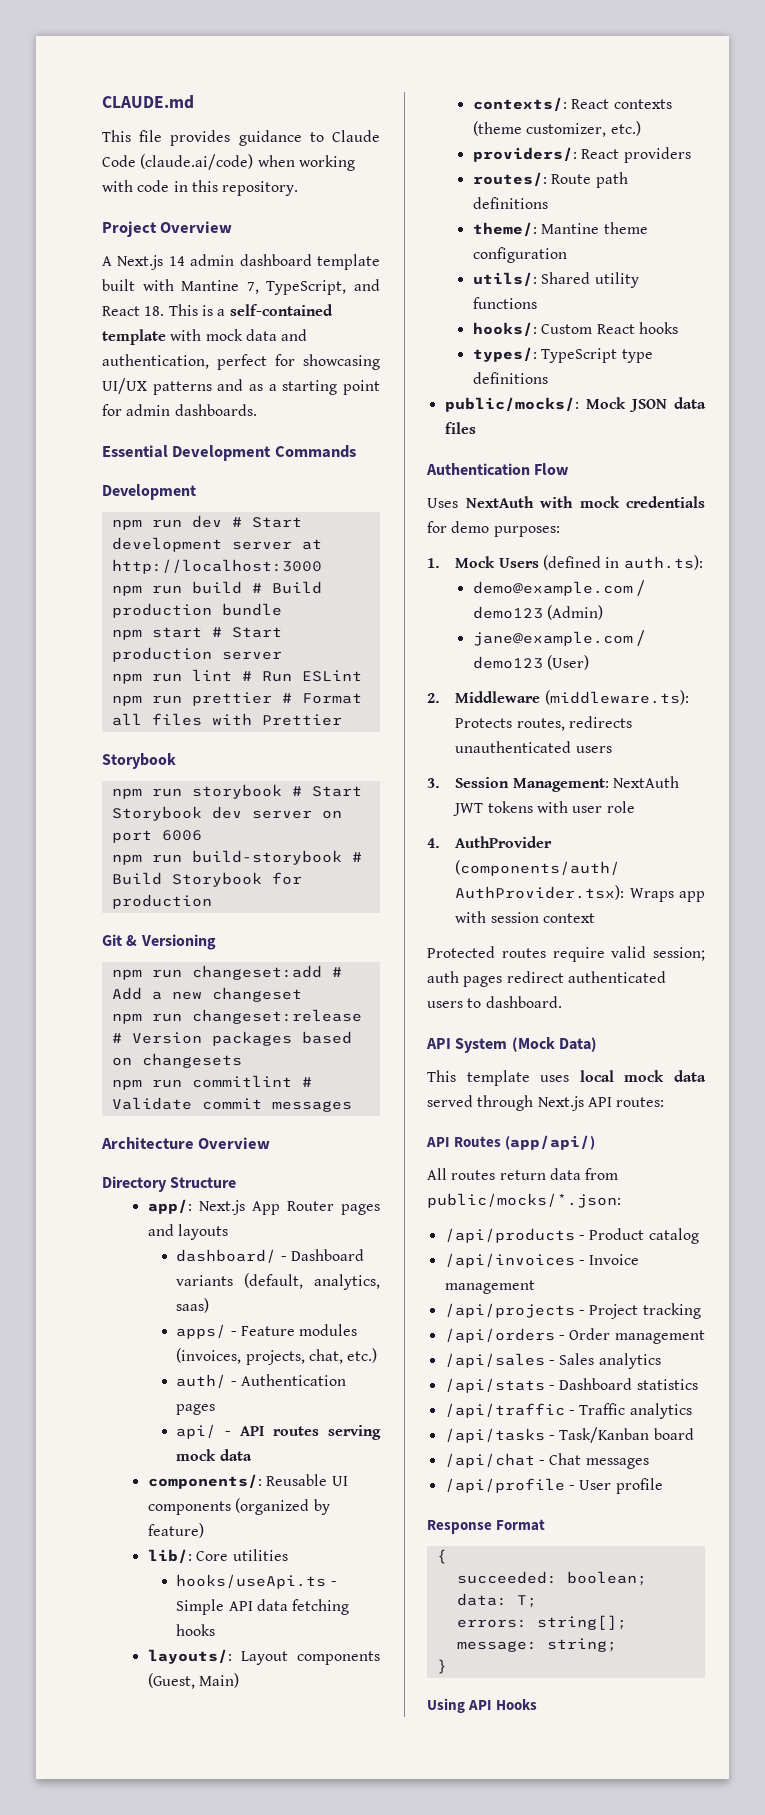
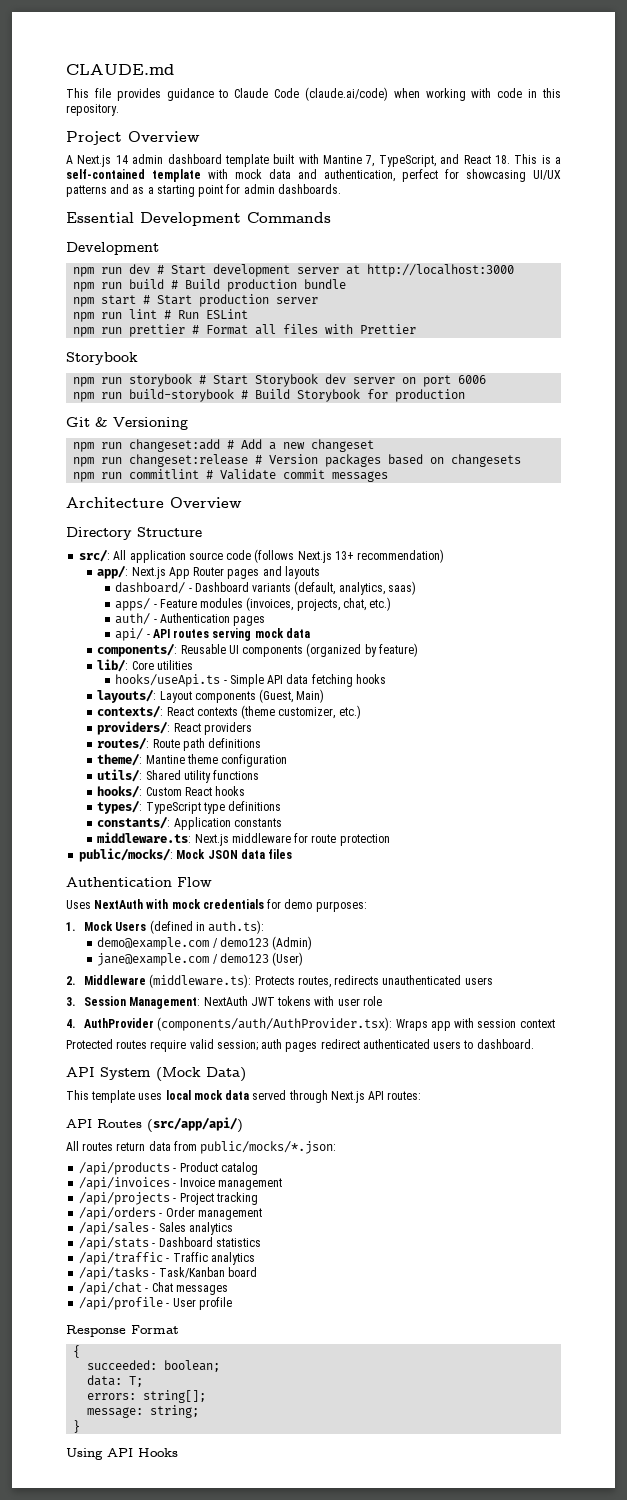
(237, 1182) none -> [79,549,445,563] // src/: All application source code (follows Next.js 13+ recommendation)
(548, 378) none -> [97,816,282,830] [97,832,390,846] // constants/: Application constants // middleware.ts: Next.js middleware for route protection
[505,1135,596,1150] (app/api/) -> [147,1117,243,1133] (src/app/api/)

